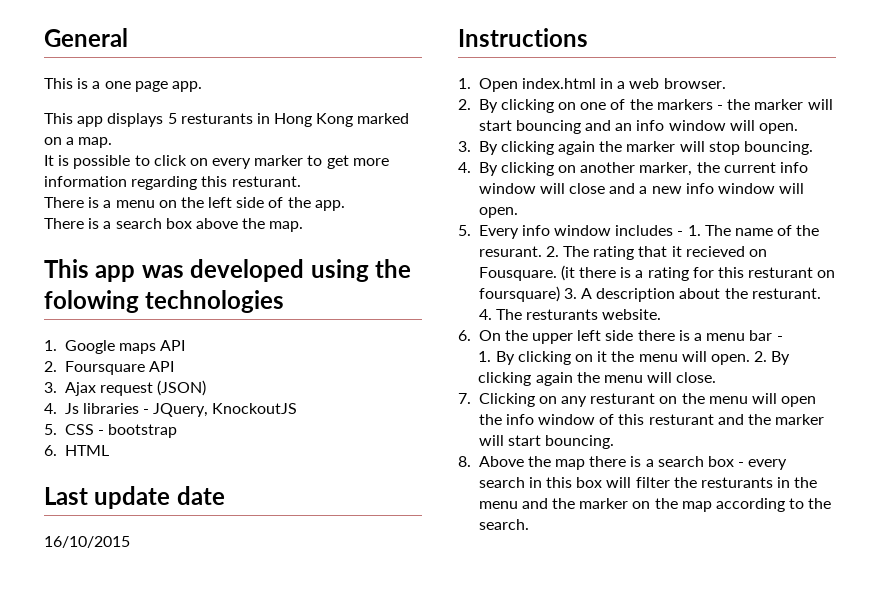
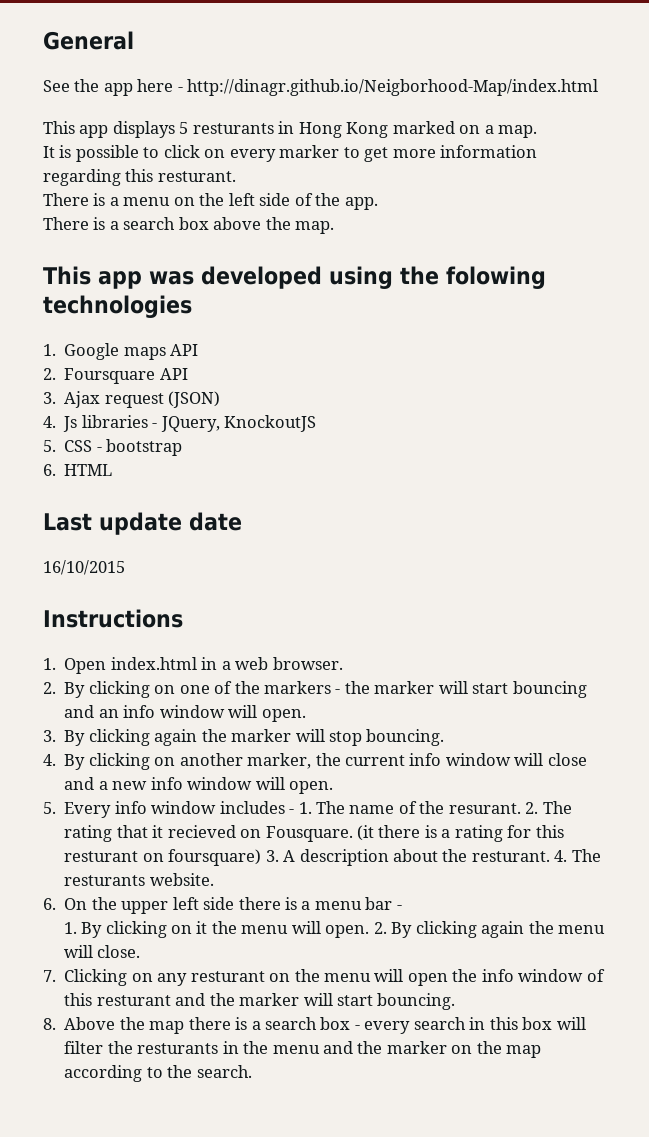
[44,78,202,92] This is a one page app. -> [43,79,599,96] See the app here - http://dinagr.github.io/Neigborhood-Map/index.html

